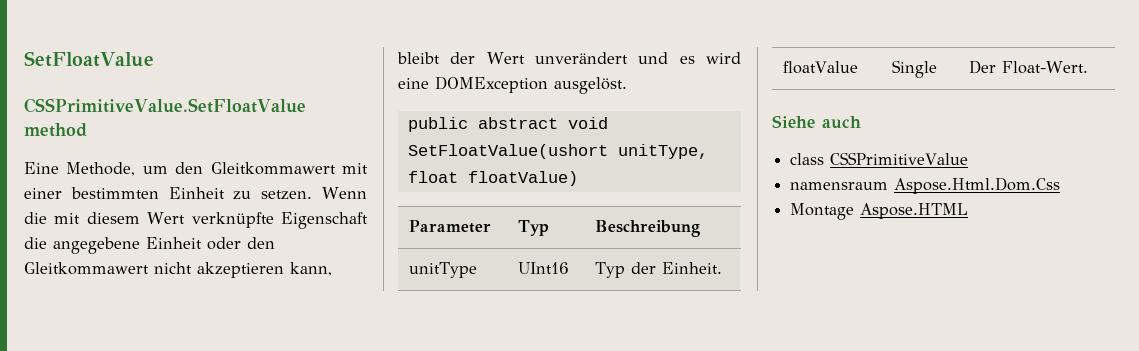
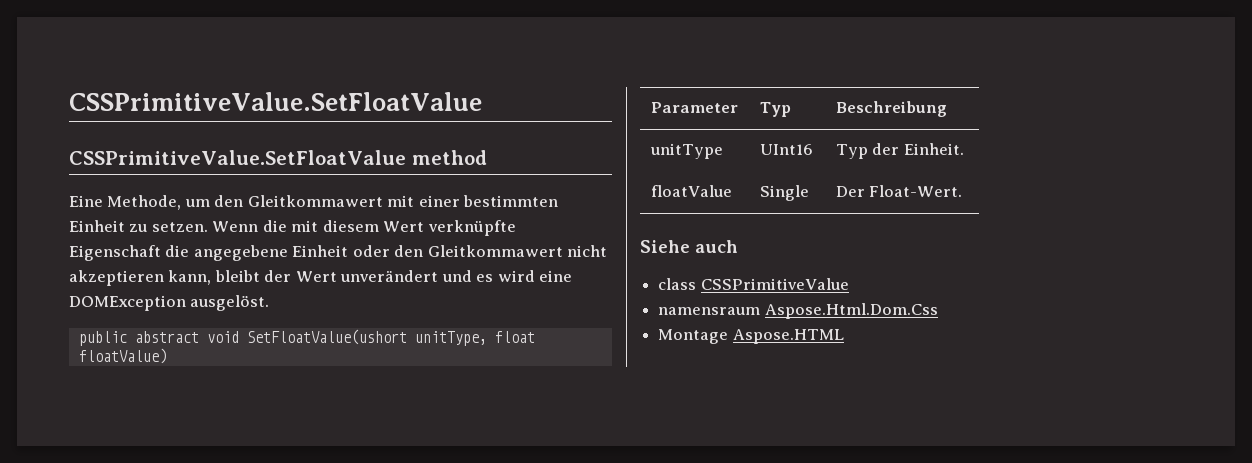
[24,51,154,67] SetFloatValue -> [69,92,482,111] CSSPrimitiveValue.SetFloatValue

